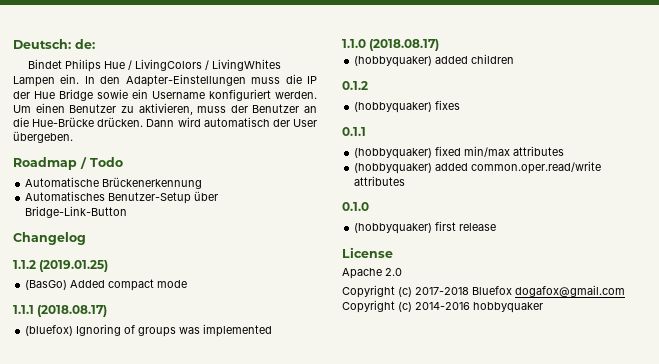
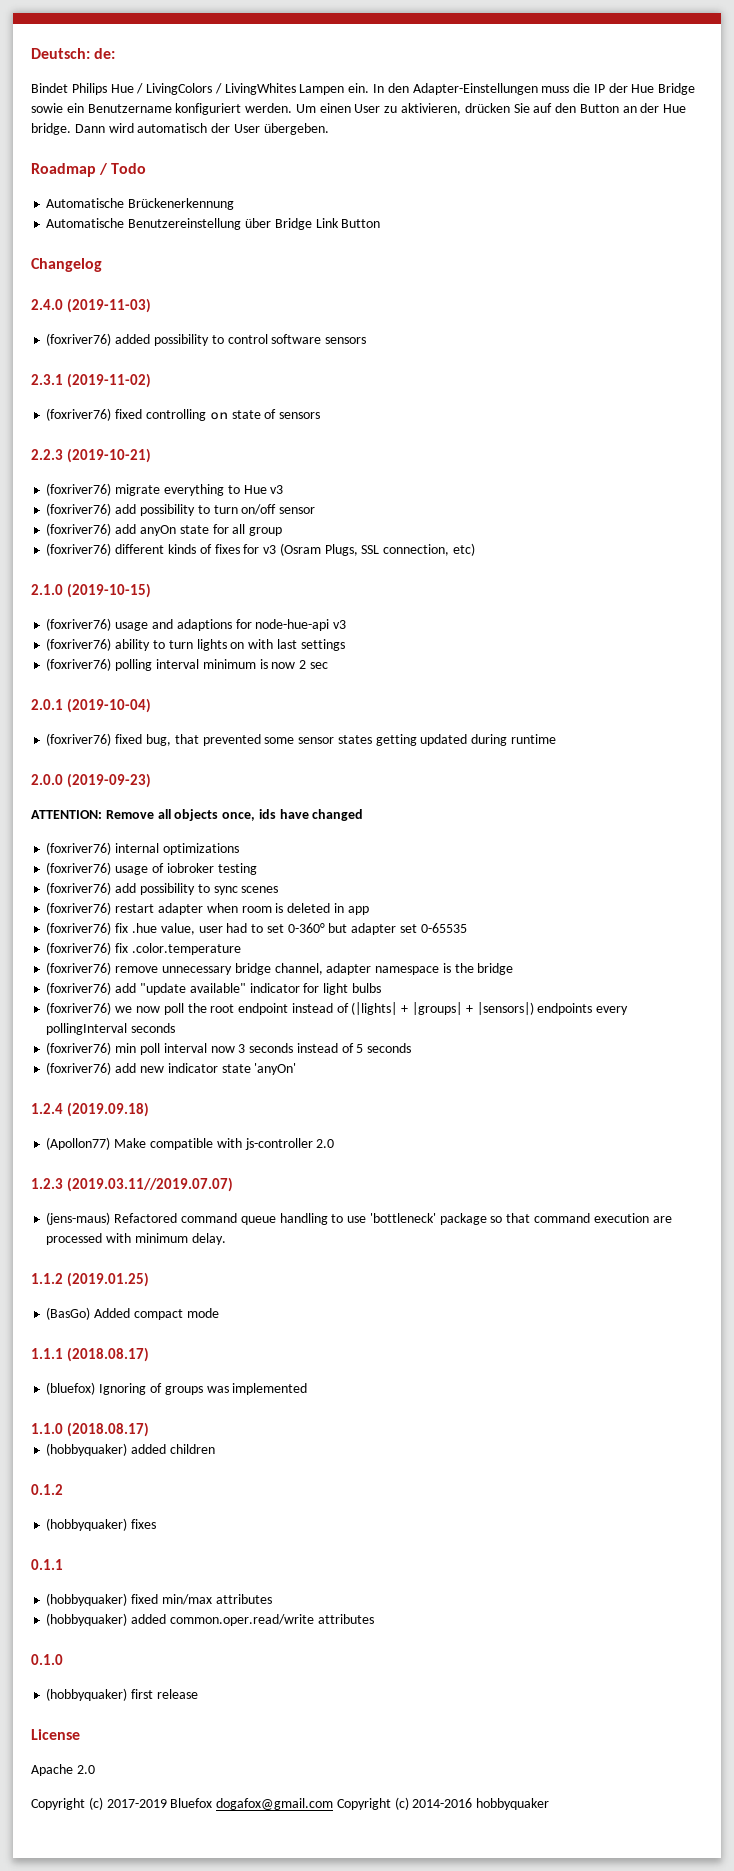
[152,91,205,99] Username -> [87,104,172,113] Benutzername
[69,104,117,113] Benutzer -> [354,104,381,113] User
[197,104,317,113] [13,117,144,127] muss der Benutzer an die Hue-Brücke drücken. -> [464,103,687,113] [31,123,71,135] drücken Sie auf den Button an der Hue bridge.
[25,191,219,204] [25,206,128,218] [13,232,86,245] Automatisches Benutzer-Setup über Bridge-Link-Button // Changelog -> [46,218,381,230] [31,258,102,272] [31,298,151,313] [46,333,367,346] [31,373,151,388] [46,408,321,421] [31,448,151,463] [46,483,284,496] [46,503,316,516] [46,523,283,536] [46,543,475,556] [31,583,151,598] [46,618,347,631] [46,638,345,651] [46,658,328,671] [31,698,151,713] [46,733,556,746] [31,773,151,788] [31,809,364,821] [46,842,239,855] [46,862,257,875] [46,882,279,895] [46,902,369,915] [46,922,467,935] [46,942,241,955] [46,962,514,975] [46,982,381,995] [46,1002,629,1015] [46,1023,176,1035] [46,1042,412,1055] [46,1062,297,1075] [31,1102,149,1117] [46,1137,335,1150] [31,1177,233,1192] [46,1212,672,1225] [46,1233,226,1245] Automatische Benutzereinstellung über Bridge Link Button // Changelog // 2.4.0 (2019-11-03) // (foxriver76) added possibility to control software sensors // 2.3.1 (2019-11-02) // (foxriver76) fixed controlling on state of sensors // 2.2.3 (2019-10-21) // (foxriver76) migrate everything to Hue v3 // (foxriver76) add possibility to turn on/off sensor // (foxriver76) add anyOn state for all group // (foxriver76) different kinds of fixes for v3 (Osram Plugs, SSL connection, etc) // 2.1.0 (2019-10-15) // (foxriver76) usage and adaptions for node-hue-api v3 // (foxriver76) ability to turn lights on with last settings // (foxriver76) polling interval minimum is now 2 sec // 2.0.1 (2019-10-04) // (foxriver76) fixed bug, that prevented some sensor states getting updated during runtime // 2.0.0 (2019-09-23) // ATTENTION: Remove all objects once, ids have changed // (foxriver76) internal optimizations // (foxriver76) usage of iobroker testing // (foxriver76) add possibility to sync scenes // (foxriver76) restart adapter when room is deleted in app // (foxriver76) fix .hue value, user had to set 0-360° but adapter set 0-65535 // (foxriver76) fix .color.temperature // (foxriver76) remove unnecessary bridge channel, adapter namespace is the bridge // (foxriver76) add "update available" indicator for light bulbs // (foxriver76) we now poll the root endpoint instead of (|lights| + |groups| + |sensors|) endpoints every pollingInterval seconds // (foxriver76) min poll interval now 3 seconds instead of 5 seconds // (foxriver76) add new indicator state 'anyOn' // 1.2.4 (2019.09.18) // (Apollon77) Make compatible with js-controller 2.0 // 1.2.3 (2019.03.11//2019.07.07) // (jens-maus) Refactored command queue handling to use 'bottleneck' package so that command execution are processed with minimum delay.
[415,287,469,295] 2017-2018 -> [106,1799,167,1808] 2017-2019

